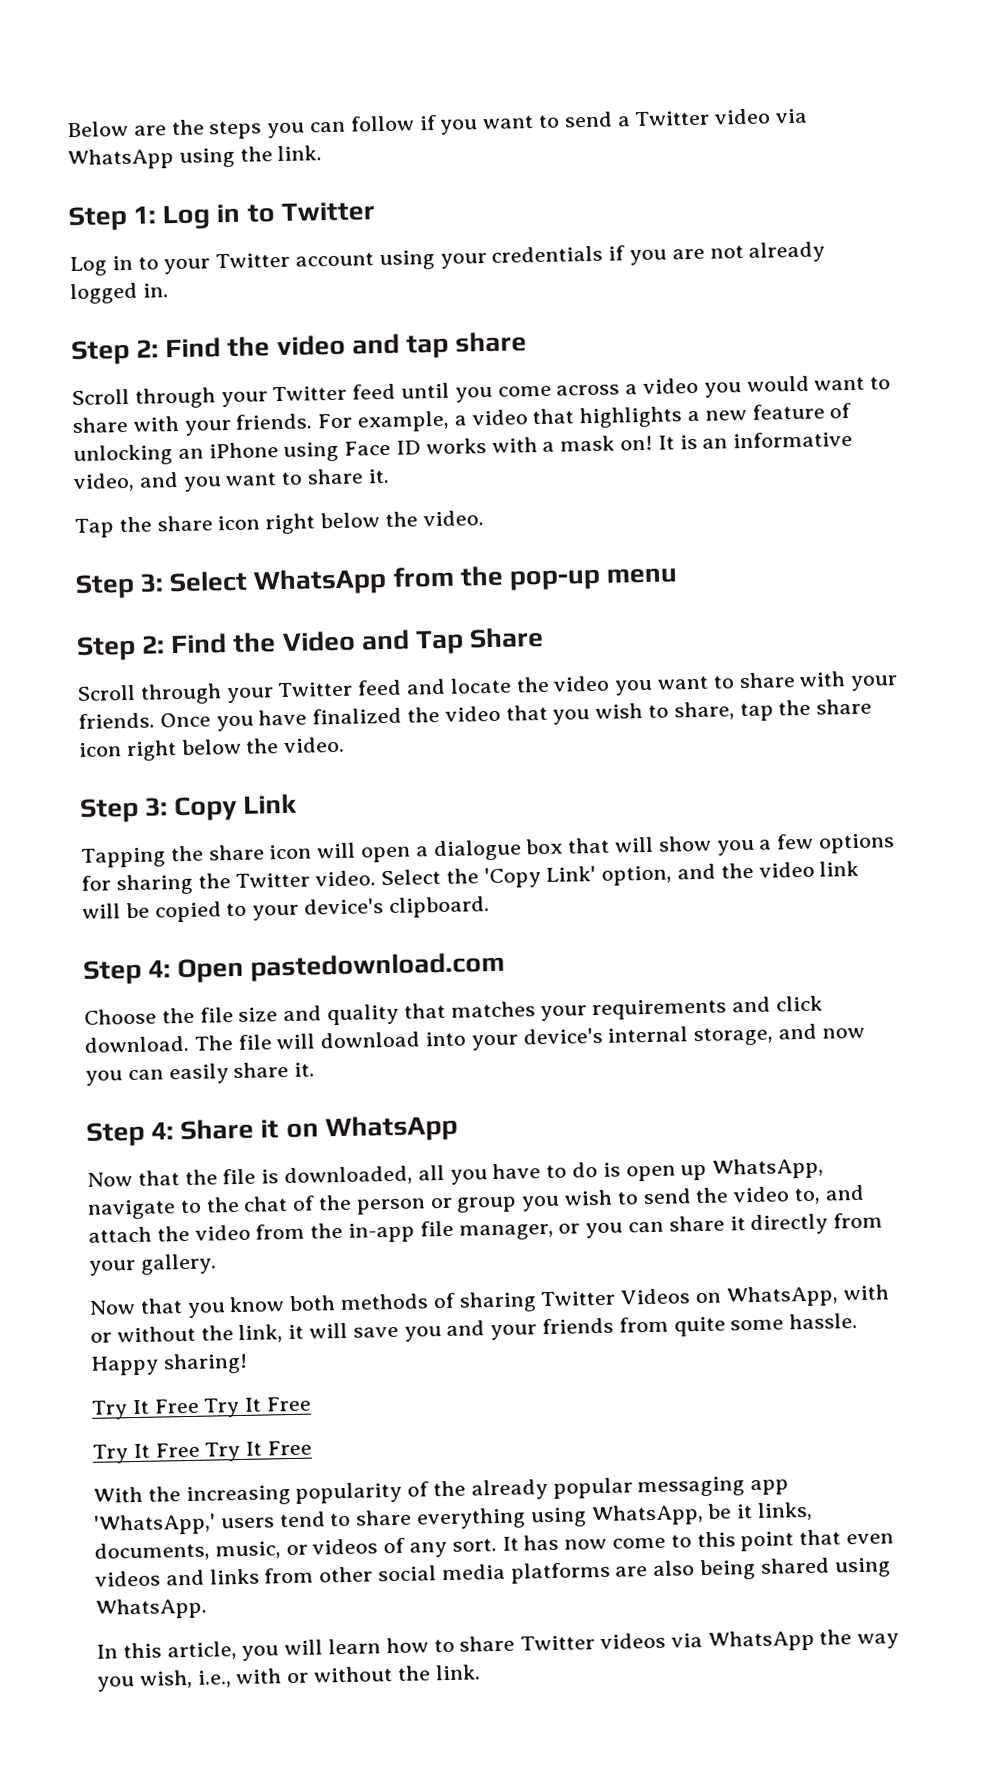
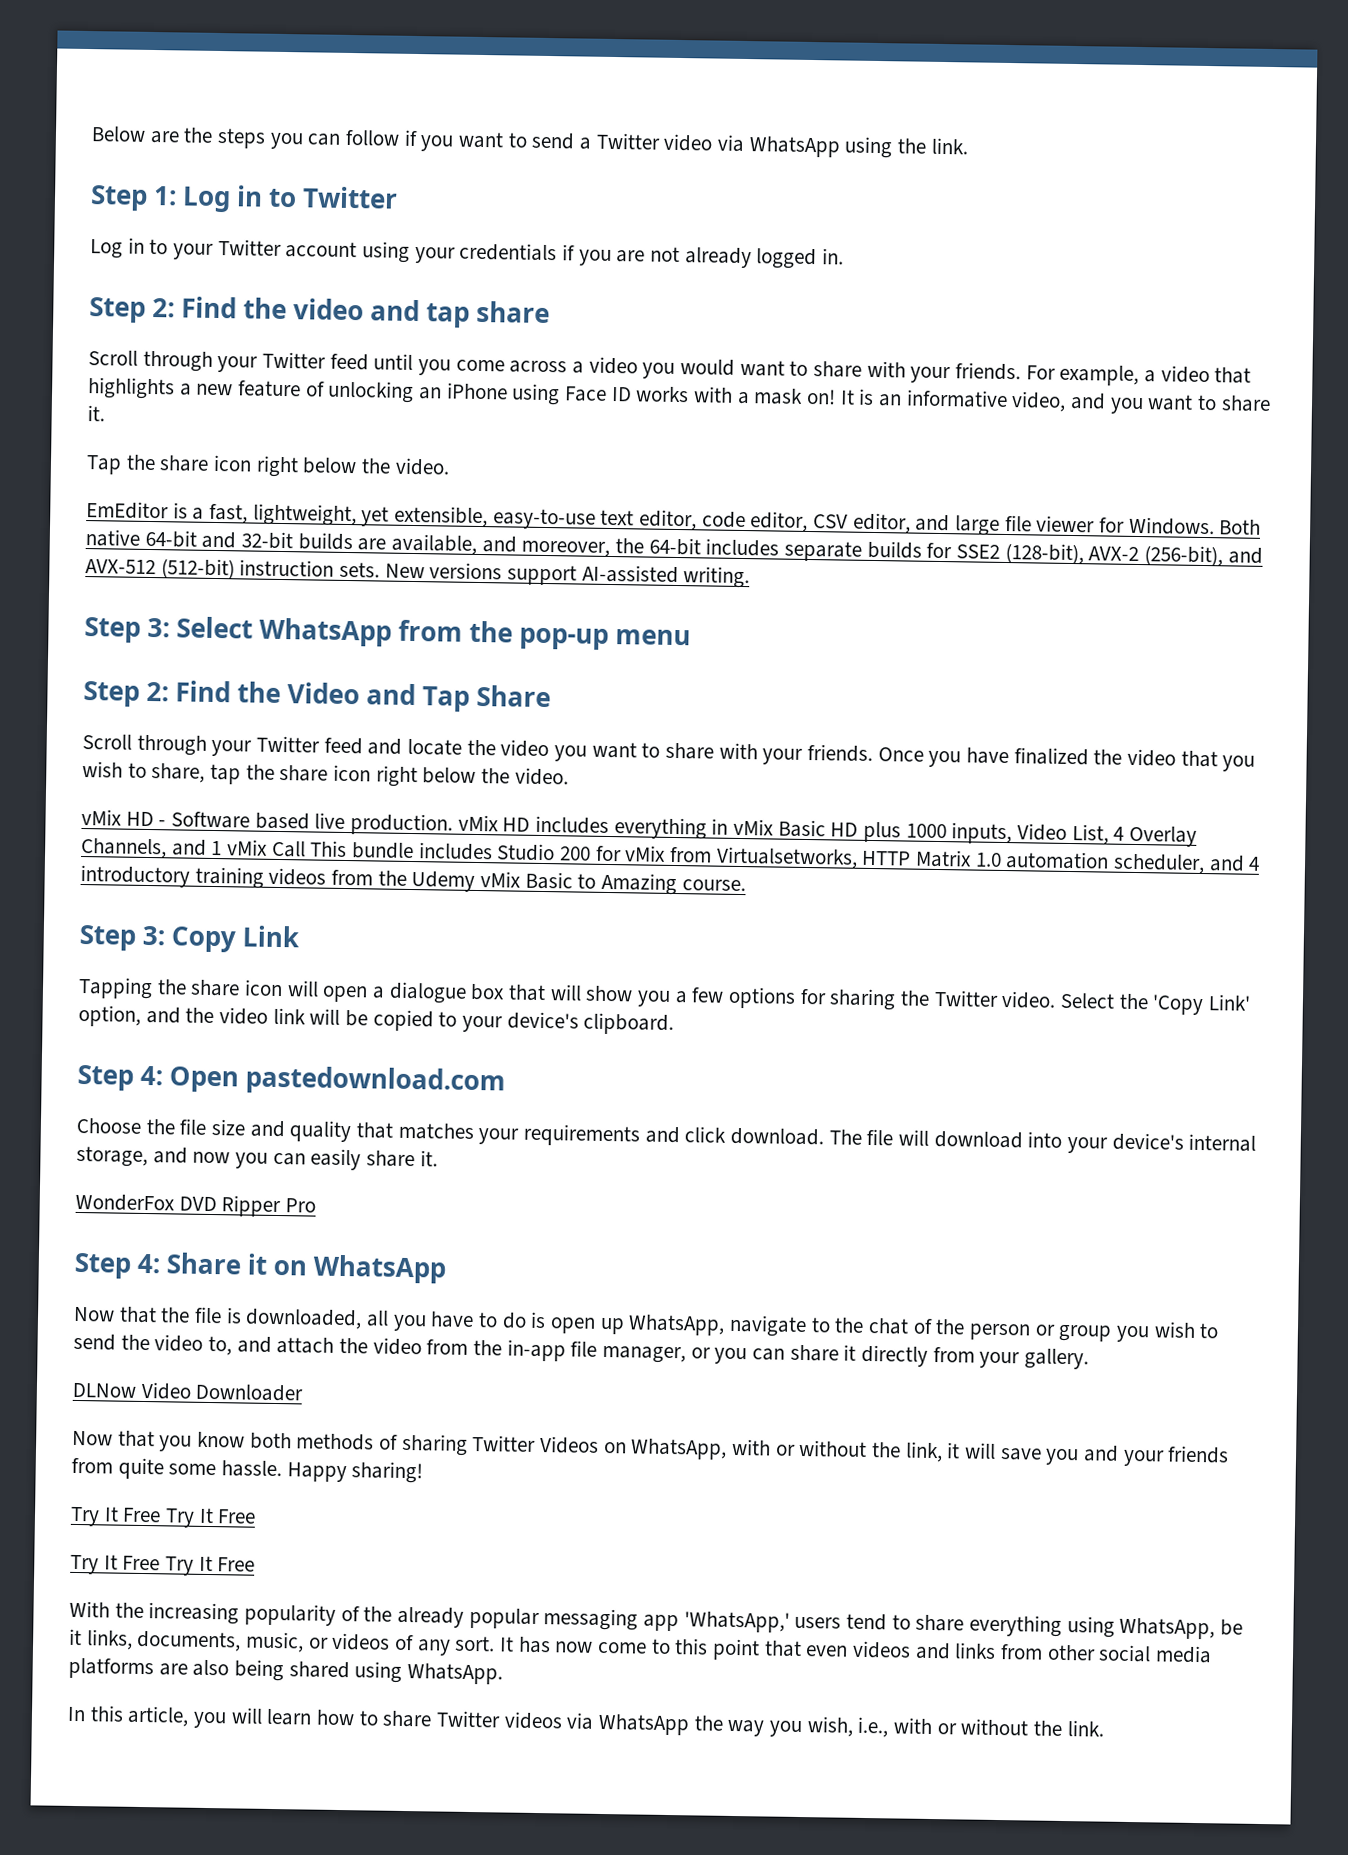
(484, 518) none -> [86,501,1262,536] [85,529,1263,567] [85,558,751,589] // EmEditor is a fast, lightweight, yet extensible, easy-to-use text editor, code editor, CSV editor, and large file viewer for Windows. Both native 64-bit and 32-bit builds are available, and moreover, the 64-bit includes separate builds for SSE2 (128-bit), AVX-2 (256-bit), and AVX-512 (512-bit) instruction sets. New versions support AI-assisted writing.
(346, 745) none -> [81,808,1198,847] [81,837,1261,875] [80,864,746,896] // vMix HD - Software based live production. vMix HD includes everything in vMix Basic HD plus 1000 inputs, Video List, 4 Overlay Channels, and 1 vMix Call This bundle includes Studio 200 for vMix from Virtualsetworks, HTTP Matrix 1.0 automation scheduler, and 4 introductory training videos from the Udemy vMix Basic to Amazing course.
(316, 1069) none -> [75,1193,317,1218] // WonderFox DVD Ripper Pro
(217, 1264) none -> [72,1381,305,1402] // DLNow Video Downloader

